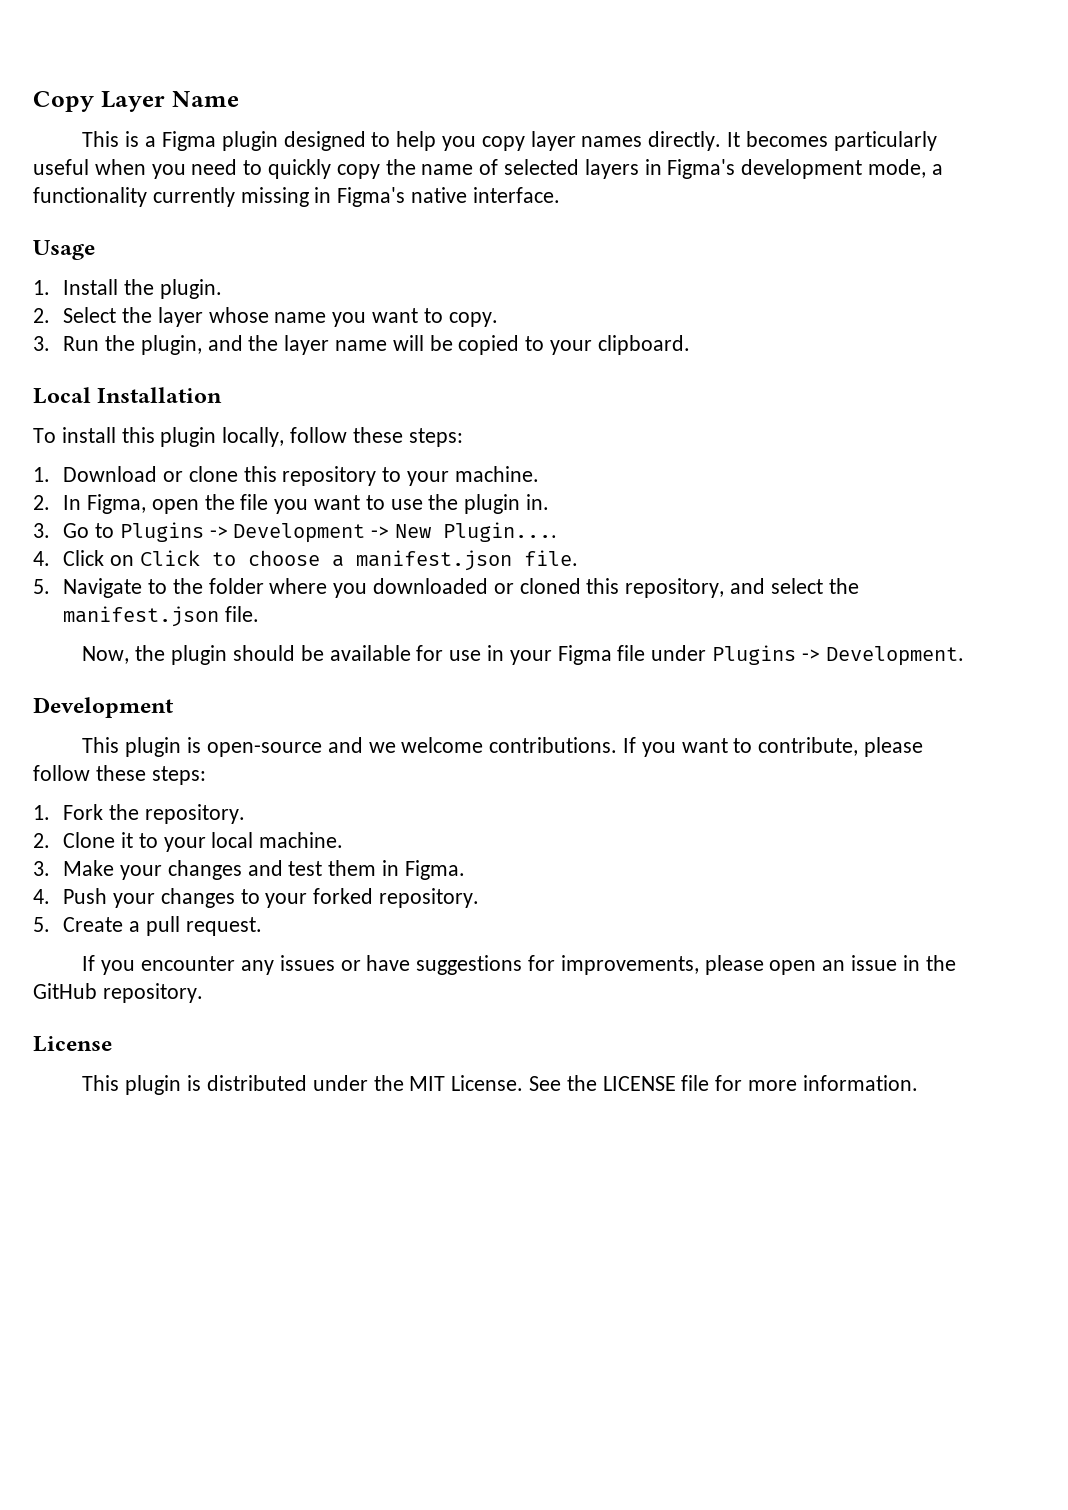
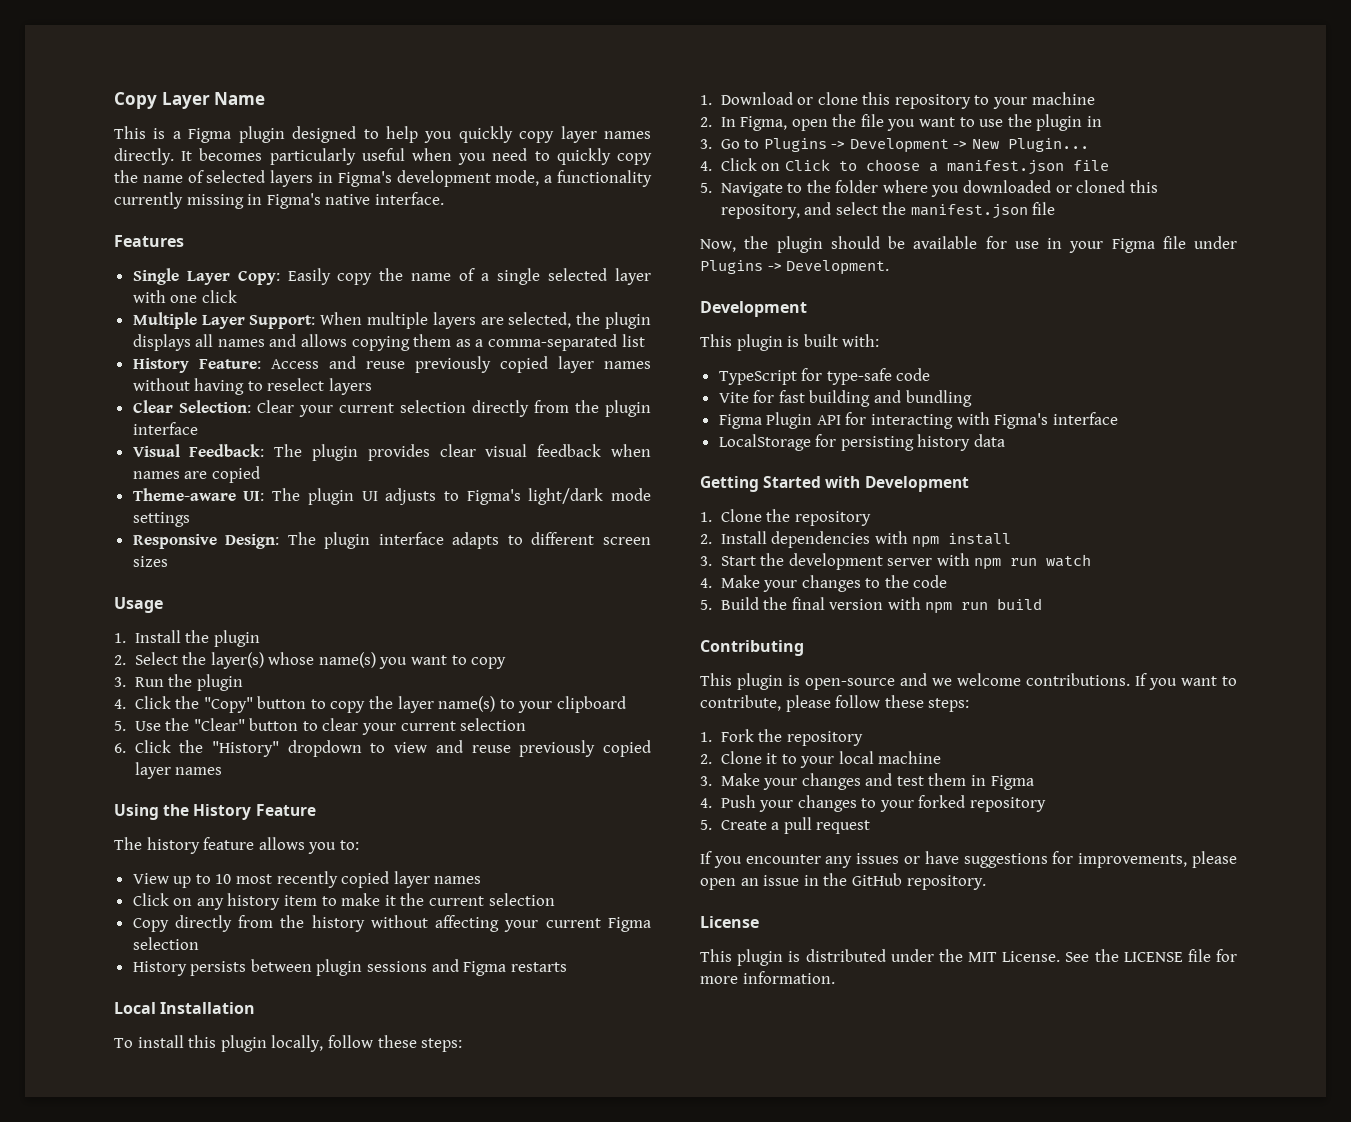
(476, 143) none -> [458,126,513,143] quickly
(560, 195) none -> [114,235,184,247] [132,268,651,285] [132,290,237,303] [132,312,651,329] [132,334,645,351] [132,356,651,373] [132,378,373,395] [132,400,651,417] [132,422,198,435] [132,444,651,461] [132,466,260,483] [132,488,651,505] [132,512,190,527] [132,532,651,549] [132,556,168,567] // Features // Single Layer Copy: Easily copy the name of a single selected layer with one click // Multiple Layer Support: When multiple layers are selected, the plugin displays all names and allows copying them as a comma-separated list // History Feature: Access and reuse previously copied layer names without having to reselect layers // Clear Selection: Clear your current selection directly from the plugin interface // Visual Feedback: The plugin provides clear visual feedback when names are copied // Theme-aware UI: The plugin UI adjusts to Figma's light/dark mode settings // Responsive Design: The plugin interface adapts to different screen sizes
[159,279,222,299] plugin. -> [213,630,260,647] plugin
[157,307,498,327] layer whose name you want to copy. -> [210,652,507,669] layer(s) whose name(s) you want to copy
[140,335,690,355] plugin, and the layer name will be copied to your clipboard. -> [196,674,243,691] [114,696,626,713] [114,718,527,735] [114,740,651,757] [134,762,223,779] [114,804,316,820] [114,837,359,854] [132,871,482,888] [132,893,555,910] [132,915,651,932] [132,937,199,950] [132,959,567,976] plugin // 4. Click the "Copy" button to copy the layer name(s) to your clipboard // 5. Use the "Clear" button to clear your current selection // 6. Click the "History" dropdown to view and reuse previously copied layer names // Using the History Feature // The history feature allows you to: // View up to 10 most recently copied layer names // Click on any history item to make it the current selection // Copy directly from the history without affecting your current Figma selection // History persists between plugin sessions and Figma restarts
[454,466,539,482] machine. -> [1031,92,1095,105] machine
[526,494,550,510] in. -> [1086,116,1102,127] in
[443,522,558,542] Plugin.... -> [1008,138,1090,152] Plugin...
[523,550,578,566] file. -> [1072,160,1109,171] file
[224,606,259,622] file. -> [1032,202,1056,215] file
(174, 707) none -> [700,334,880,351] [718,368,931,385] [718,390,972,407] [718,412,1118,429] [718,434,1006,451] [700,476,969,492] [700,509,871,526] [700,531,1012,548] [700,553,1092,570] [700,575,948,592] [700,597,1043,614] [700,640,804,656] // This plugin is built with: // TypeScript for type-safe code // Vite for fast building and bundling // Figma Plugin API for interacting with Figma's interface // LocalStorage for persisting history data // Getting Started with Development // 1. Clone the repository // 2. Install dependencies with npm install // 3. Start the development server with npm run watch // 4. Make your changes to the code // 5. Build the final version with npm run build // Contributing
[144,804,245,824] repository. -> [786,731,863,746] repository
[259,832,344,848] machine. -> [878,751,942,764] machine
[404,860,465,880] Figma. -> [990,775,1034,790] Figma
[379,888,480,908] repository. -> [970,797,1047,812] repository
[185,917,262,936] request. -> [816,820,871,834] request

